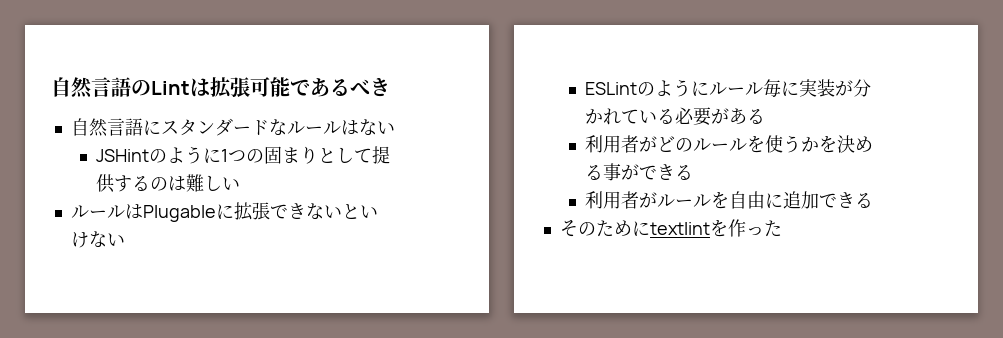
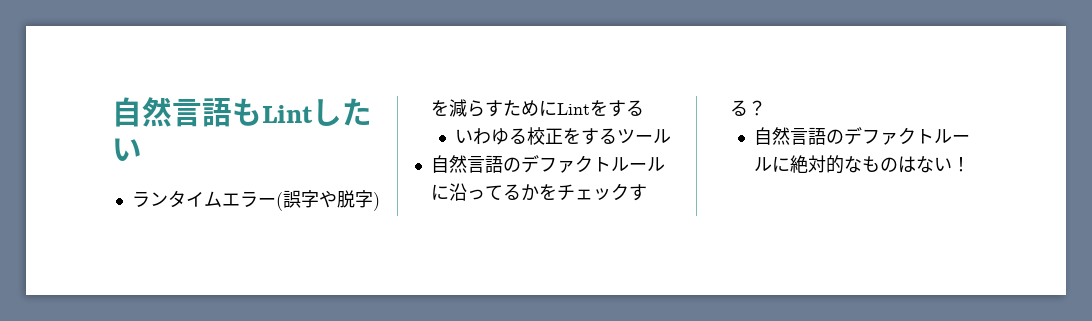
[51,77,390,99] [70,118,395,137] [95,146,390,164] [95,174,240,193] [70,202,378,222] [70,231,125,248] [584,79,871,98] [584,107,765,126] [584,135,873,153] [584,163,693,181] [584,191,873,209] [559,219,782,237] 自然言語のLintは拡張可能であるべき // 自然言語にスタンダードなルールはない // JSHintのように1つの固まりとして提供するのは難しい // ルールはPlugableに拡張できないといけない // ESLintのようにルール毎に実装が分かれている必要がある // 利用者がどのルールを使うかを決める事ができる // 利用者がルールを自由に追加できる // そのためにtextlintを作った -> [112,97,372,127] [112,138,142,161] [131,190,380,211] [430,99,644,117] [455,127,672,145] [430,155,665,173] [430,183,647,201] [729,100,766,116] [754,127,971,145] [754,155,971,174] 自然言語もLintしたい // ランタイムエラー(誤字や脱字)を減らすためにLintをする // いわゆる校正をするツール // 自然言語のデファクトルールに沿ってるかをチェックする？ // 自然言語のデファクトルールに絶対的なものはない！

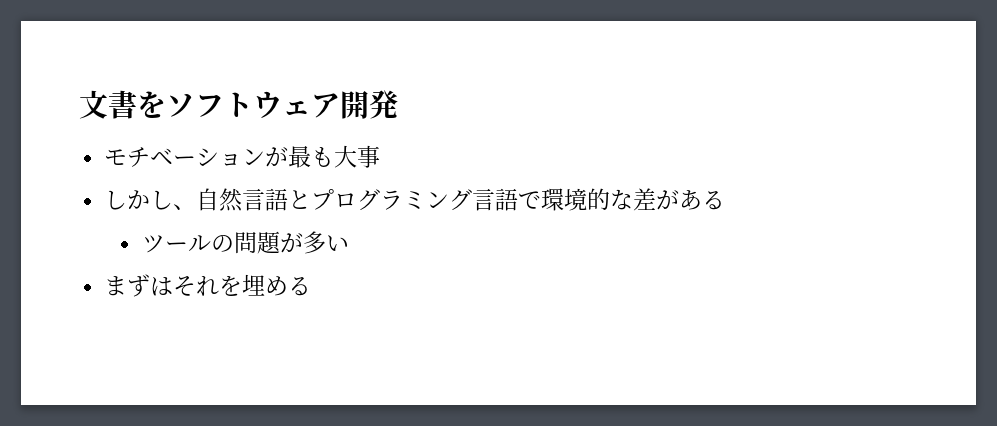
[112,97,372,127] [112,138,142,161] [131,190,380,211] [430,99,644,117] [455,127,672,145] [430,155,665,173] [430,183,647,201] [729,100,766,116] [754,127,971,145] [754,155,971,174] 自然言語もLintしたい // ランタイムエラー(誤字や脱字)を減らすためにLintをする // いわゆる校正をするツール // 自然言語のデファクトルールに沿ってるかをチェックする？ // 自然言語のデファクトルールに絶対的なものはない！ -> [79,90,398,119] [104,145,381,168] [104,188,726,212] [141,231,349,254] [104,274,312,297] 文書をソフトウェア開発 // モチベーションが最も大事 // しかし、自然言語とプログラミング言語で環境的な差がある // ツールの問題が多い // まずはそれを埋める

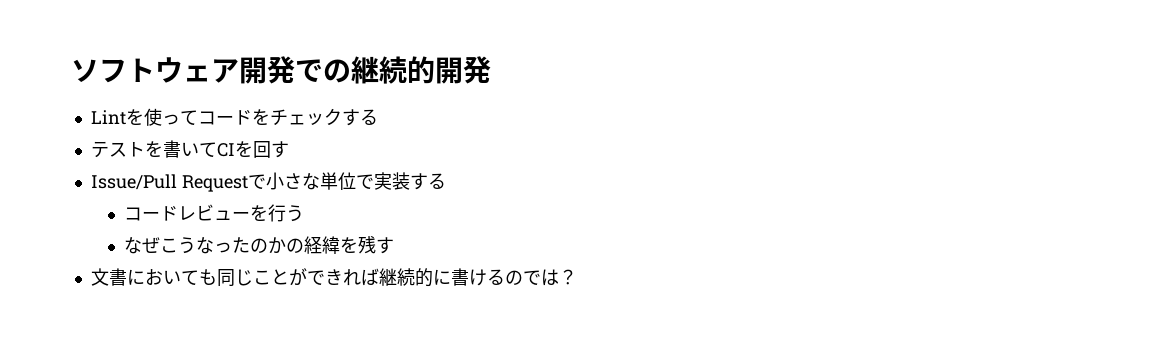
[79,90,166,119] 文書を -> (71, 70) none
[104,145,381,168] [104,188,726,212] [141,231,349,254] [104,274,312,297] // モチベーションが最も大事 // しかし、自然言語とプログラミング言語で環境的な差がある // ツールの問題が多い // まずはそれを埋める -> [295,56,491,84] [90,108,378,126] [90,140,289,158] [90,172,446,192] [124,204,305,222] [124,236,395,254] [90,268,577,287] での継続的開発 // Lintを使ってコードをチェックする // テストを書いてCIを回す // Issue/Pull Requestで小さな単位で実装する // コードレビューを行う // なぜこうなったのかの経緯を残す // 文書においても同じことができれば継続的に書けるのでは？

